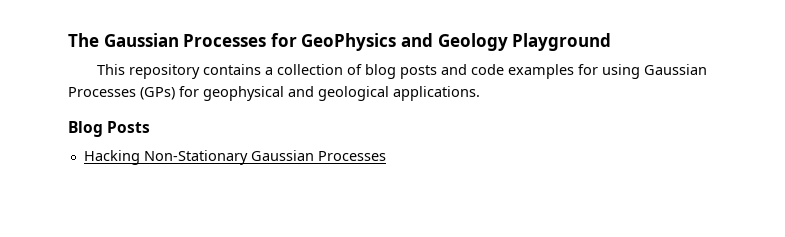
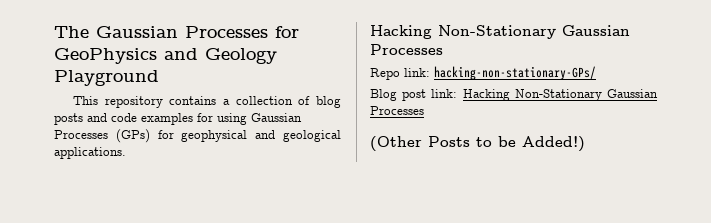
[68,121,151,137] [83,150,386,165] // Blog Posts // Hacking Non-Stationary Gaussian Processes -> [370,25,630,39] [370,44,443,55] [370,66,596,80] [370,89,658,101] [370,106,424,115] [370,136,585,152] // Hacking Non-Stationary Gaussian Processes // Repo link: hacking-non-stationary-GPs/ // Blog post link: Hacking Non-Stationary Gaussian Processes // (Other Posts to be Added!)

